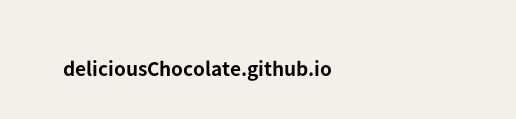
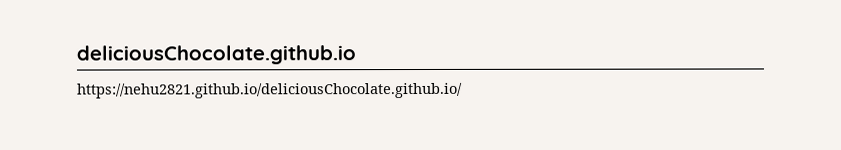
(332, 70) none -> [77,82,463,99] // https://nehu2821.github.io/deliciousChocolate.github.io/

